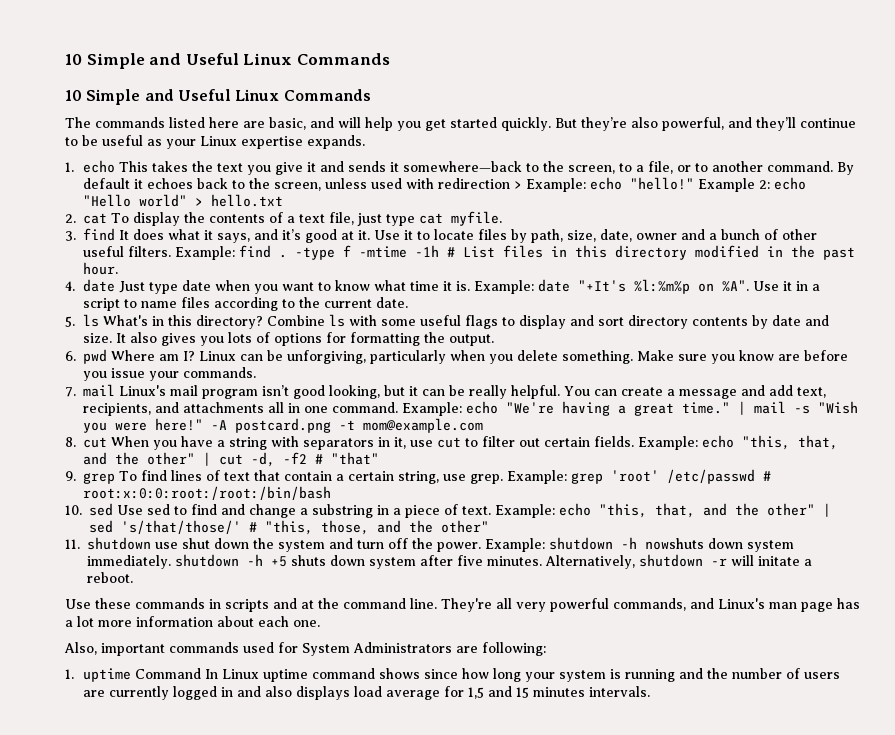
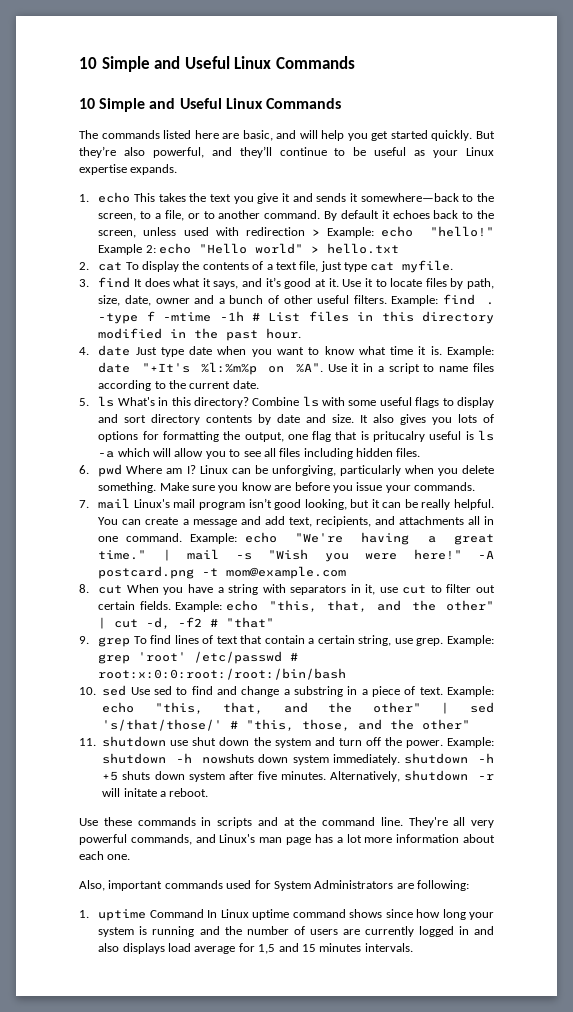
[449,334,495,346] output. -> [244,430,494,442] [98,448,421,459] output, one flag that is pritucalry useful is ls -a which will allow you to see all files including hidden files.

